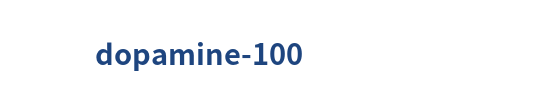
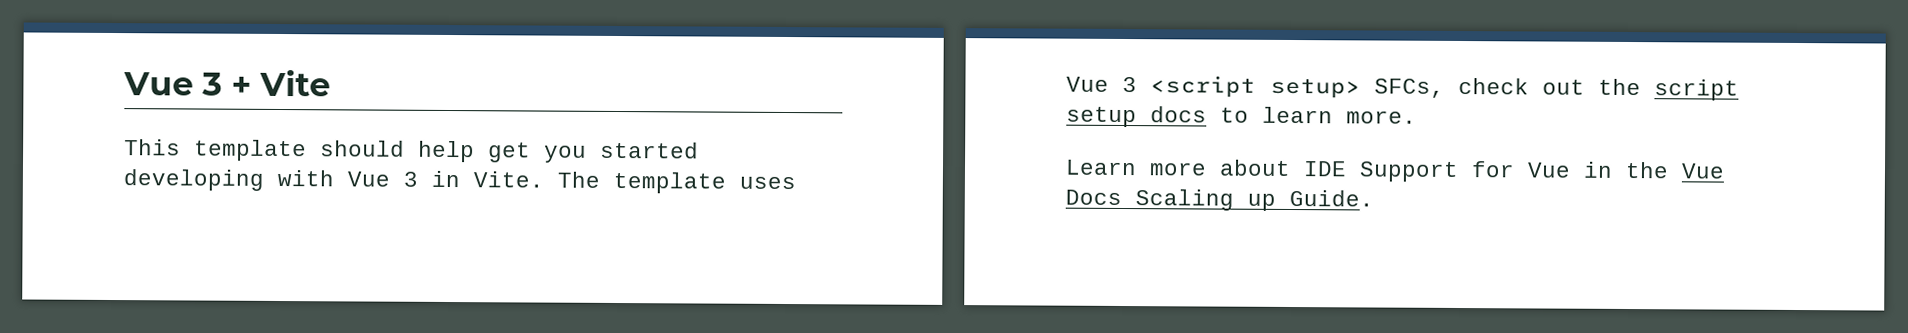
[95,42,303,71] dopamine-100 -> [123,69,331,97] [124,139,699,163] [123,169,796,194] [1066,75,1739,101] [1066,106,1417,128] [1065,159,1725,182] [1065,189,1374,211] Vue 3 + Vite // This template should help get you started developing with Vue 3 in Vite. The template uses Vue 3 <script setup> SFCs, check out the script setup docs to learn more. // Learn more about IDE Support for Vue in the Vue Docs Scaling up Guide.

